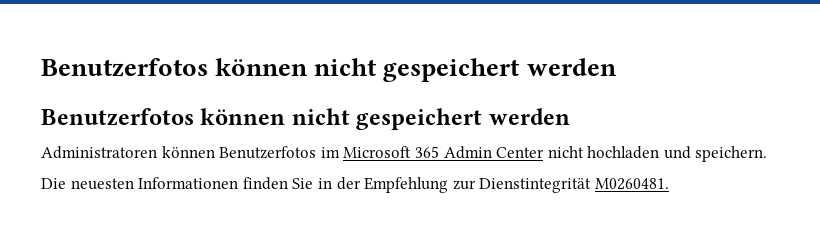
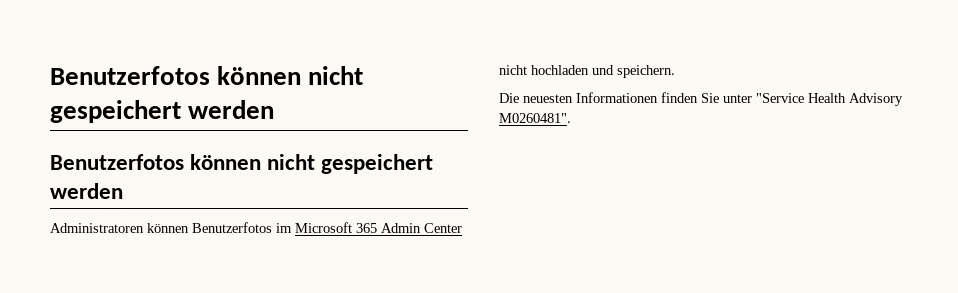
[317,177,669,193] in der Empfehlung zur Dienstintegrität M0260481. -> [723,93,903,106] [499,113,571,123] unter "Service Health Advisory M0260481".

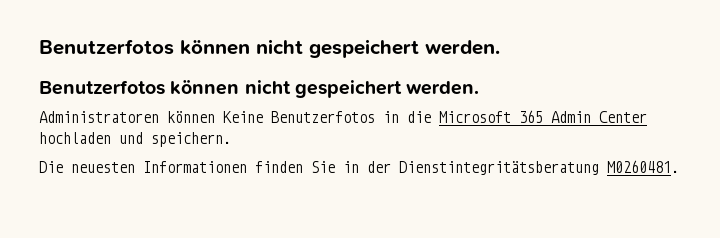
[50,66,364,85] [50,100,275,123] [50,154,434,174] [50,183,123,199] Benutzerfotos können nicht gespeichert werden // Benutzerfotos können nicht gespeichert werden -> [39,39,500,58] [39,80,480,98] Benutzerfotos können nicht gespeichert werden. // Benutzerfotos können nicht gespeichert werden.
[192,222,292,233] Benutzerfotos im -> [223,111,431,123] Keine Benutzerfotos in die
[499,65,527,75] nicht -> (647, 117) none
[723,93,903,106] [499,113,571,123] unter "Service Health Advisory M0260481". -> [343,160,679,175] in der Dienstintegritätsberatung M0260481.

